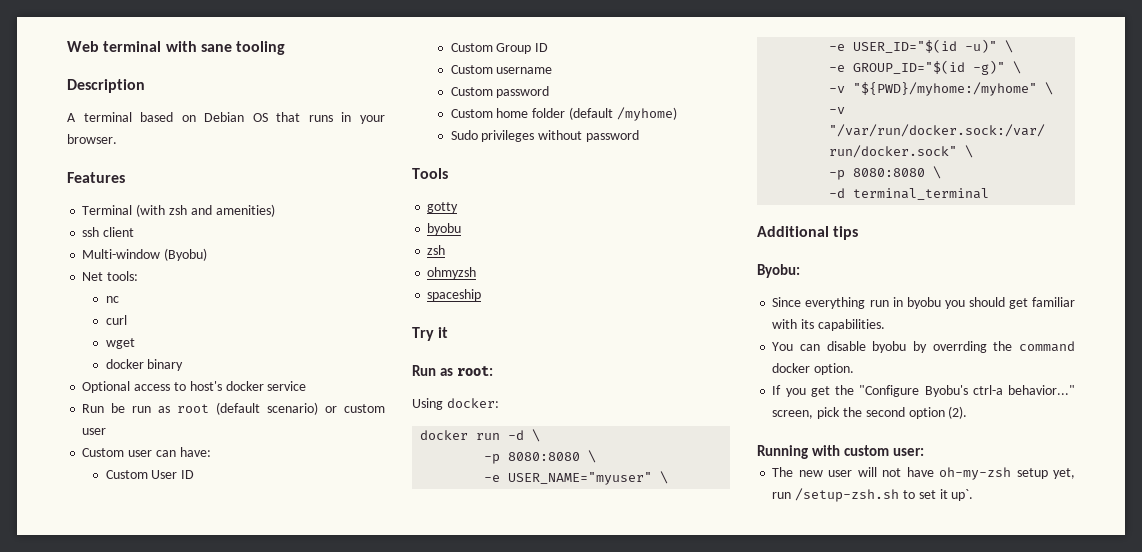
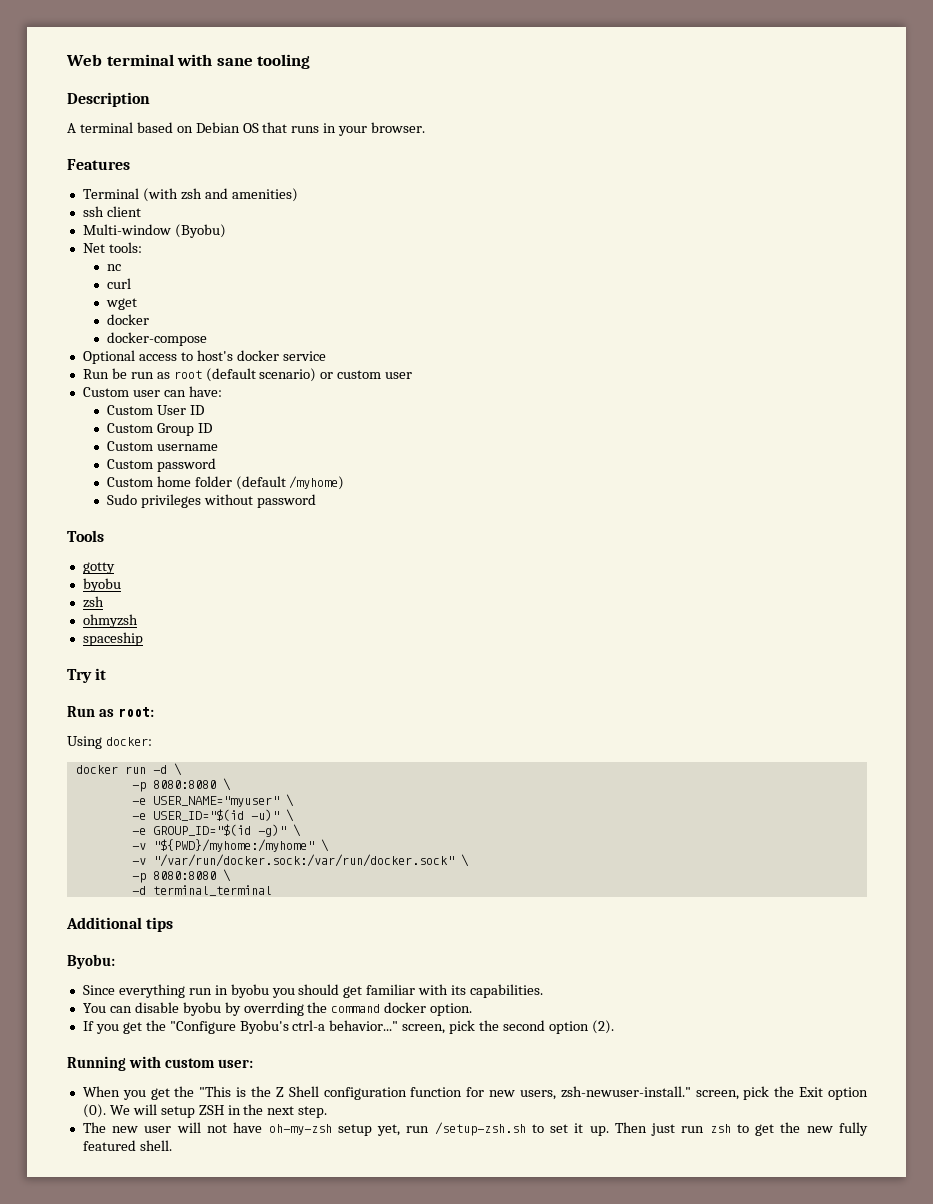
[147,359,184,371] binary -> [106,332,207,346] // docker-compose
(924, 452) none -> [82,1086,868,1100] [82,1104,328,1118] // When you get the "This is the Z Shell configuration function for new users, zsh-newuser-install." screen, pick the Exit option (0). We will setup ZSH in the next step.
[951,489,974,501] up`. -> [589,1122,869,1136] [82,1140,172,1151] up. Then just run zsh to get the new fully featured shell.

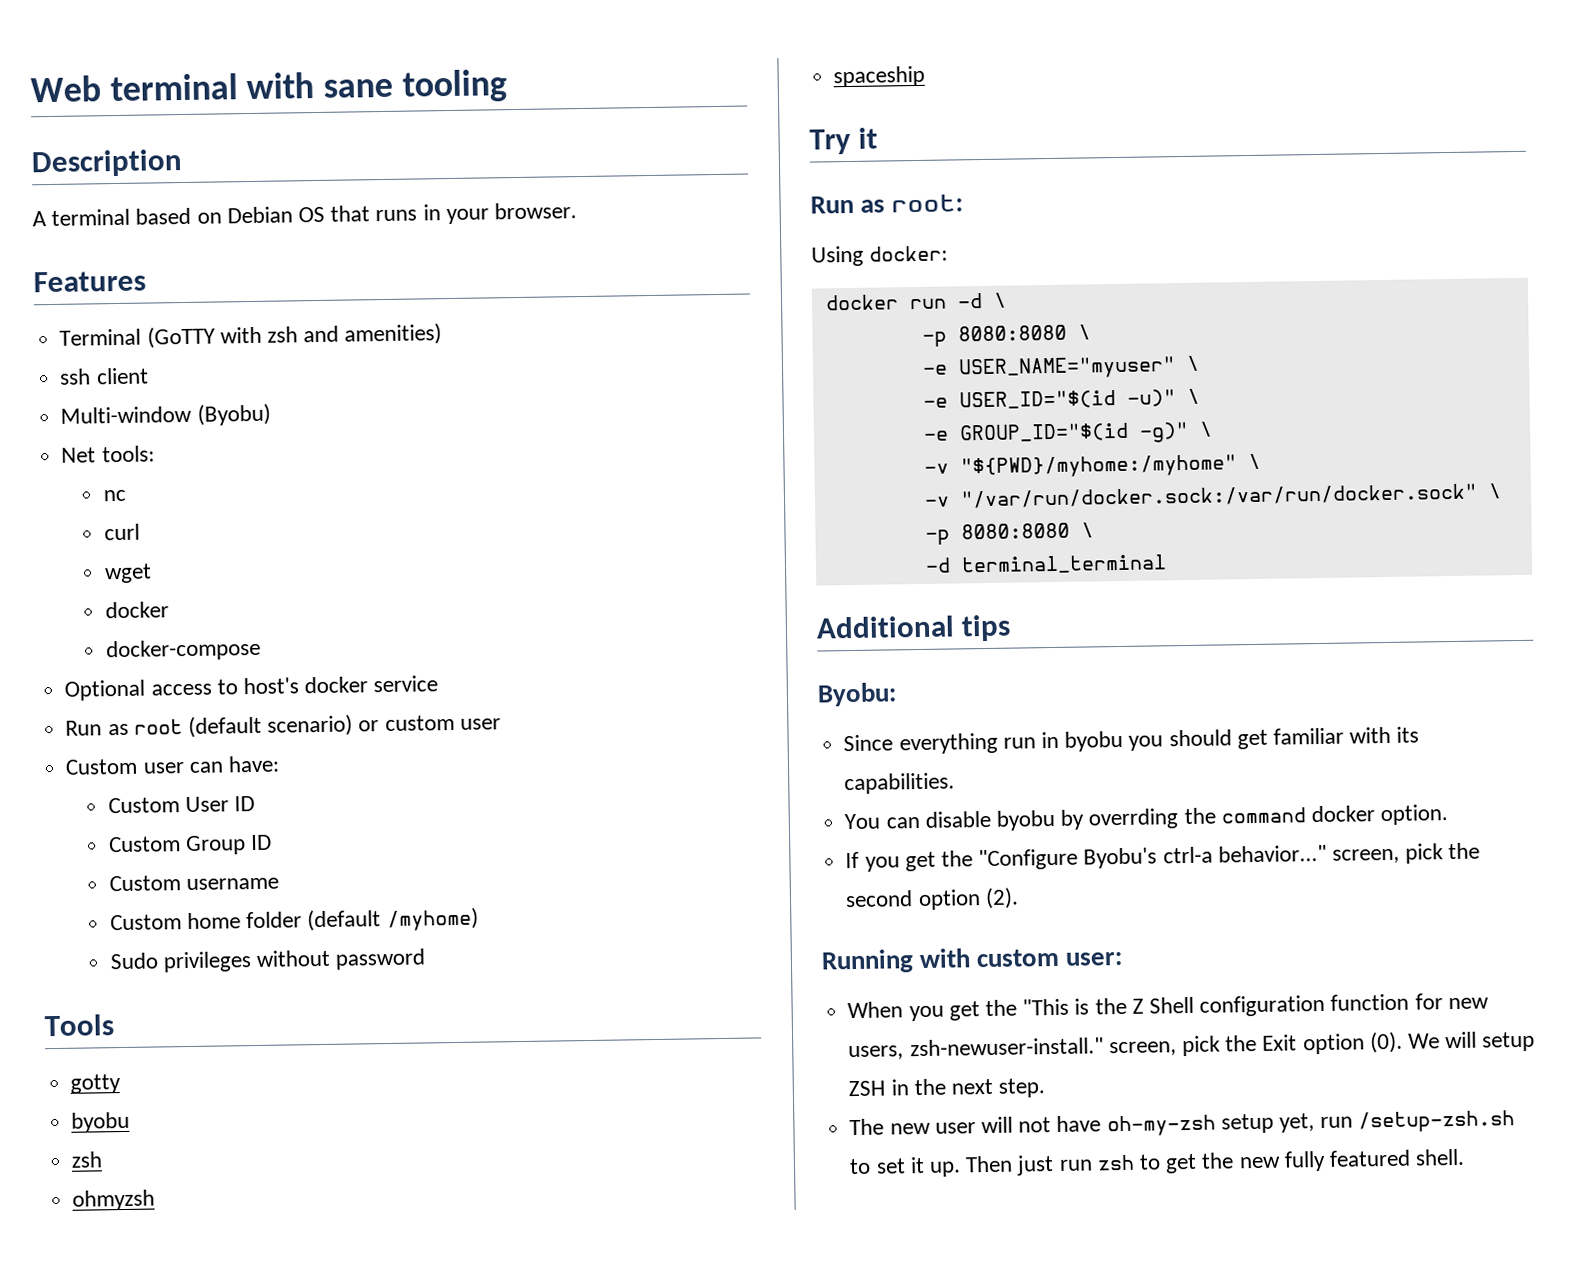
[142,188,178,202] (with -> [146,326,262,349] (GoTTY with
[111,368,154,379] be run -> (103, 728) none
[106,458,216,472] // Custom password -> (280, 884) none

